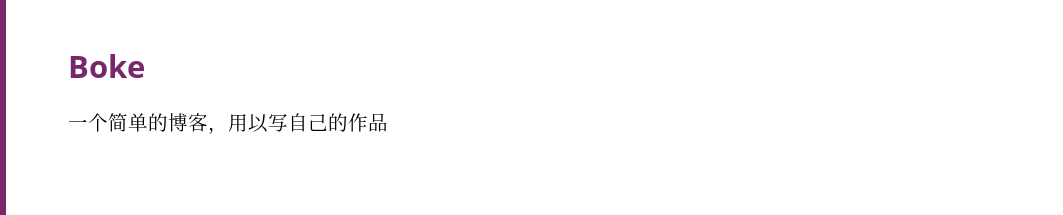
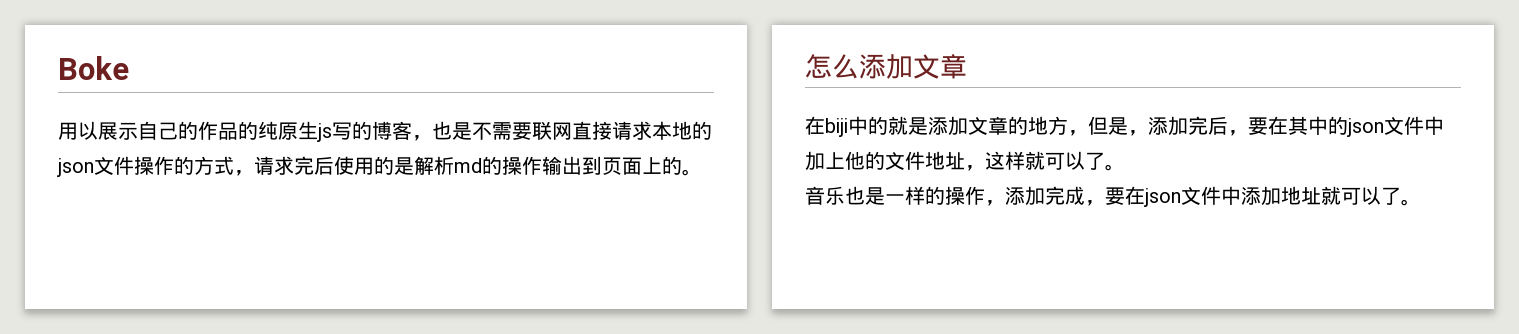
[68,113,388,134] 一个简单的博客，用以写自己的作品 -> [58,121,712,142] [57,156,702,177] [805,54,967,79] [805,116,1444,137] [805,151,1125,171] [805,186,1421,207] 用以展示自己的作品的纯原生js写的博客，也是不需要联网直接请求本地的json文件操作的方式，请求完后使用的是解析md的操作输出到页面上的。 // 怎么添加文章 // 在biji中的就是添加文章的地方，但是，添加完后，要在其中的json文件中加上他的文件地址，这样就可以了。 // 音乐也是一样的操作，添加完成，要在json文件中添加地址就可以了。

